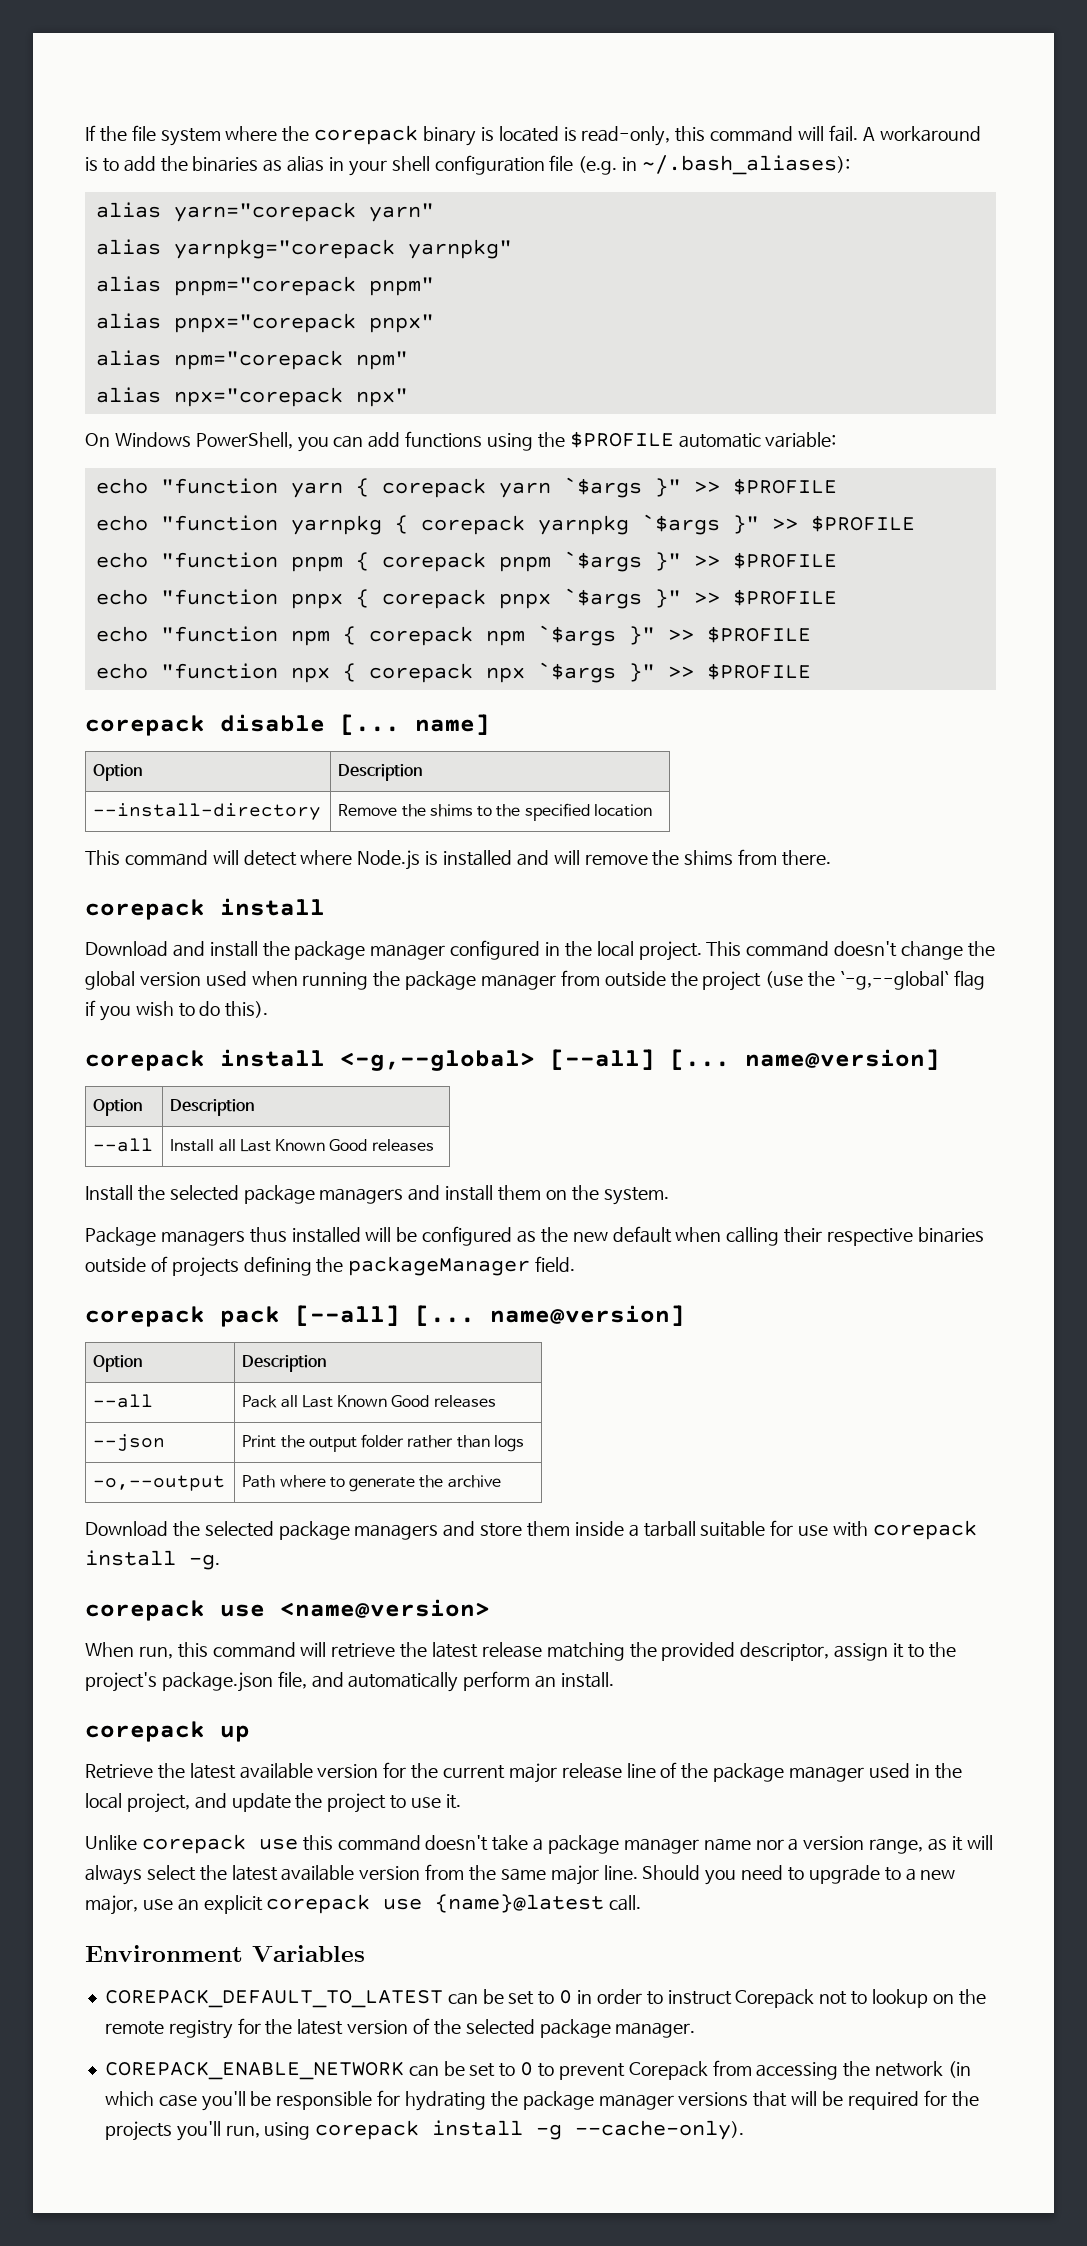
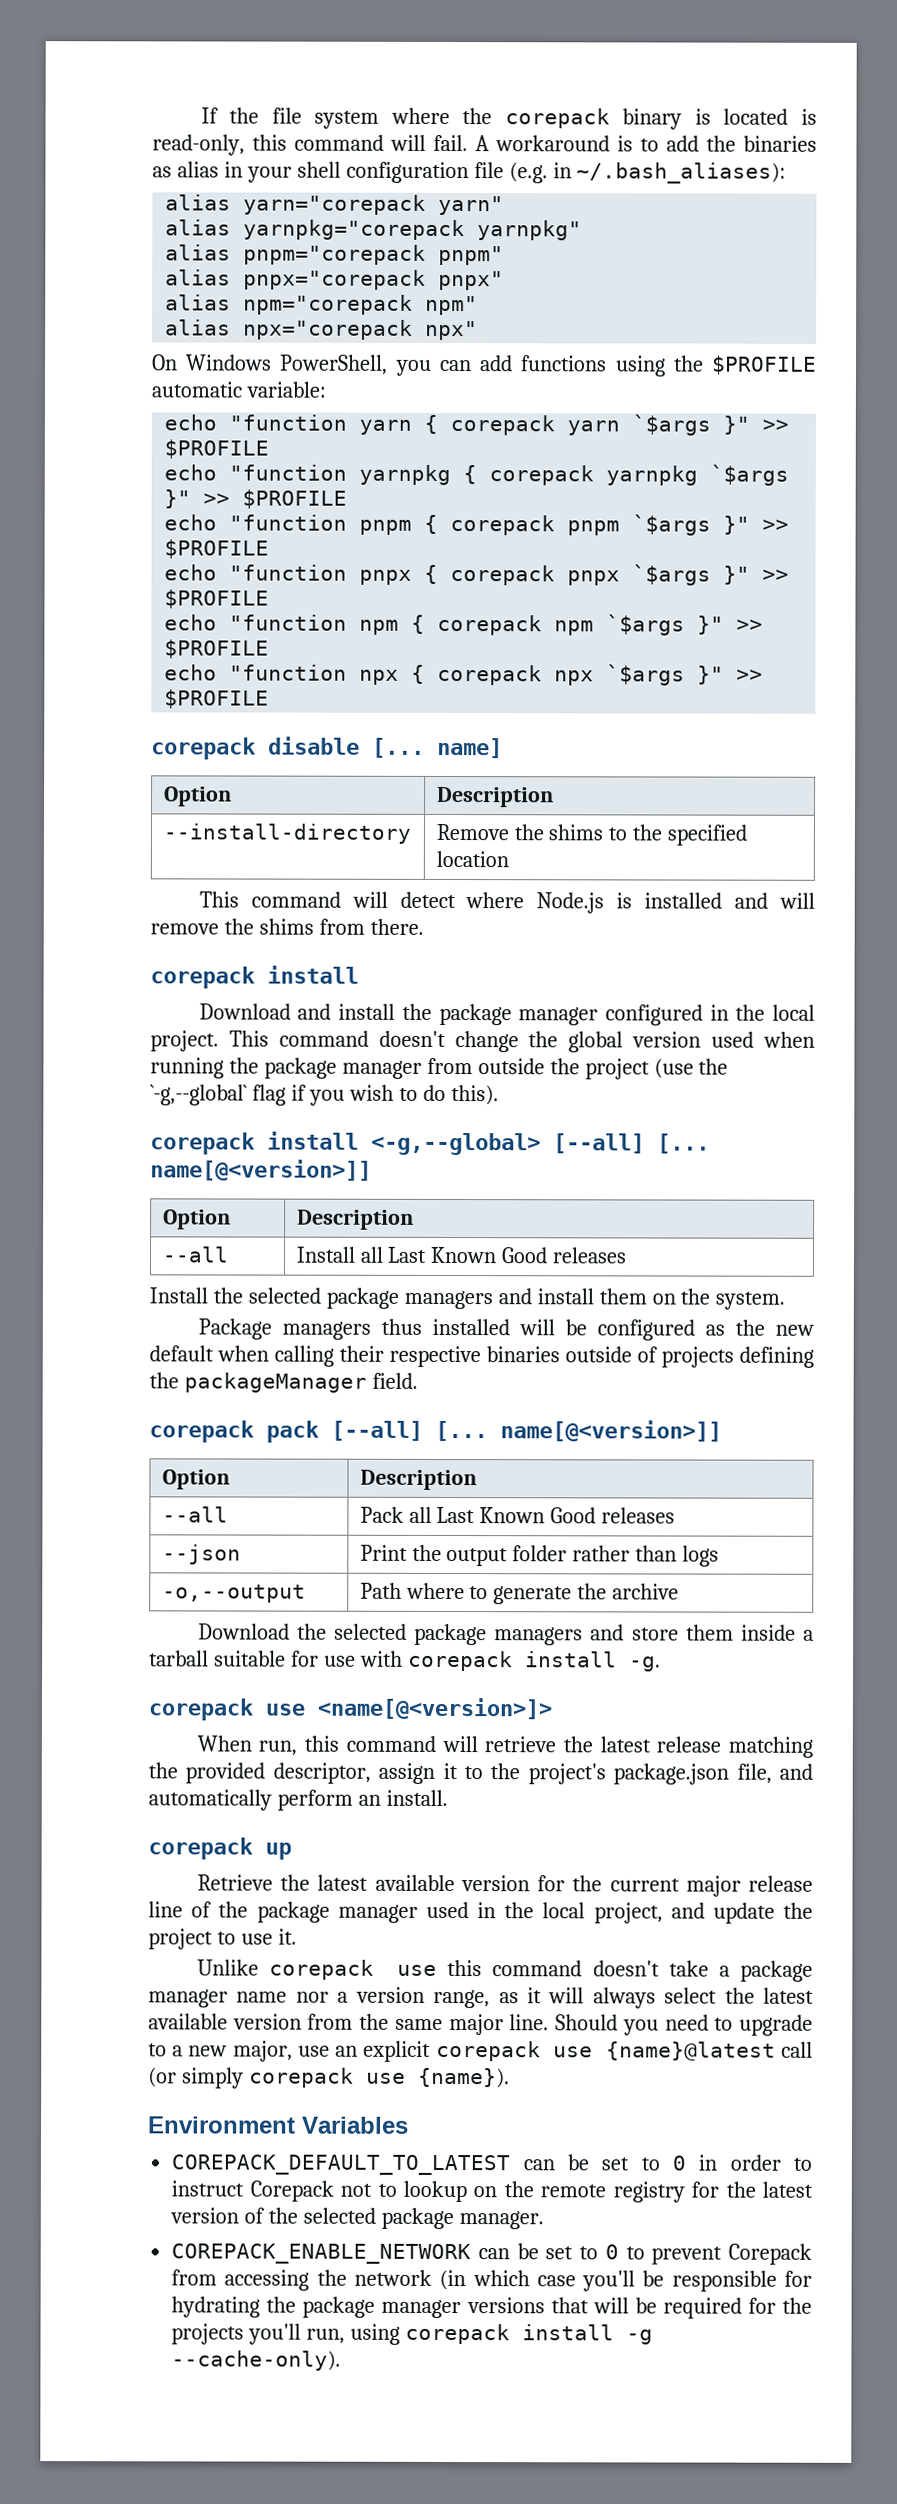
[745,1049,940,1070] name@version] -> [150,1159,372,1181] name[@<version>]]
[490,1305,685,1326] name@version] -> [500,1420,722,1442] name[@<version>]]
[280,1599,490,1618] <name@version> -> [317,1697,552,1720] <name[@<version>]>
[609,1895,642,1911] call. -> [781,2041,814,2058] [148,2067,510,2089] call (or simply corepack use {name}).

